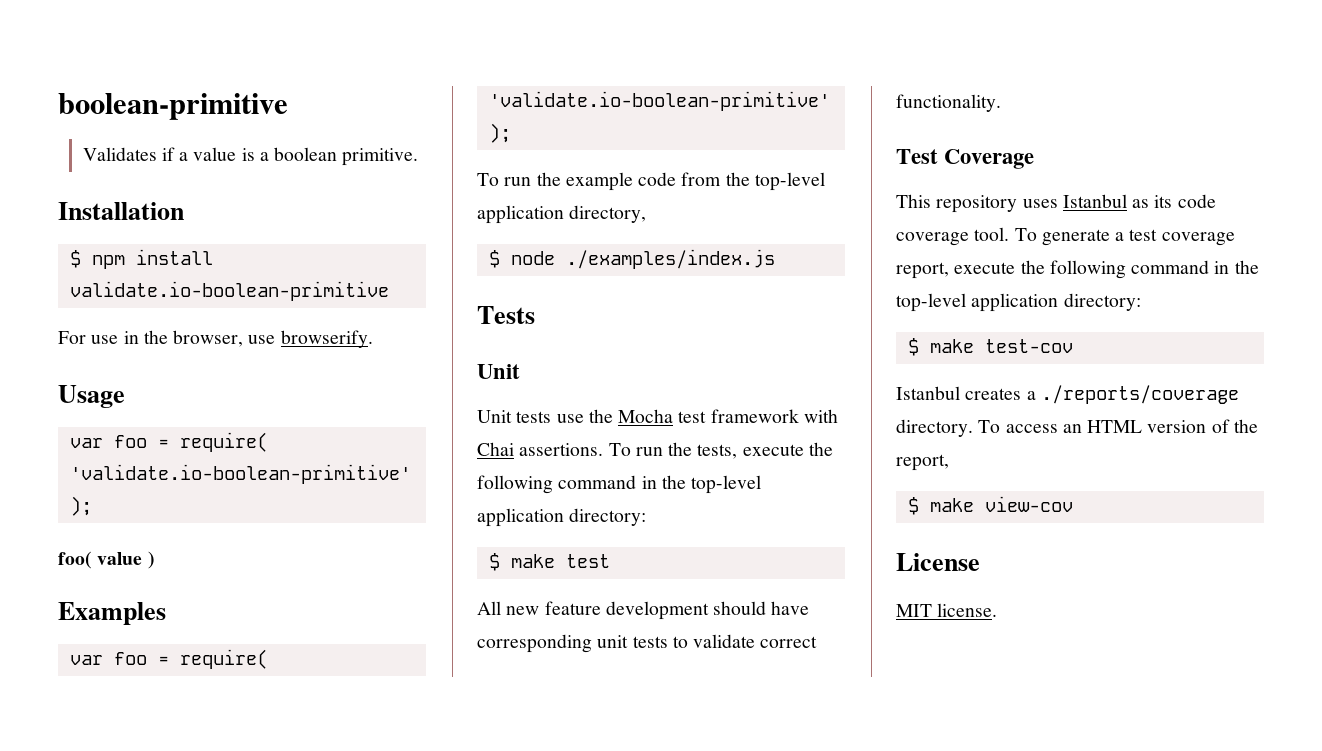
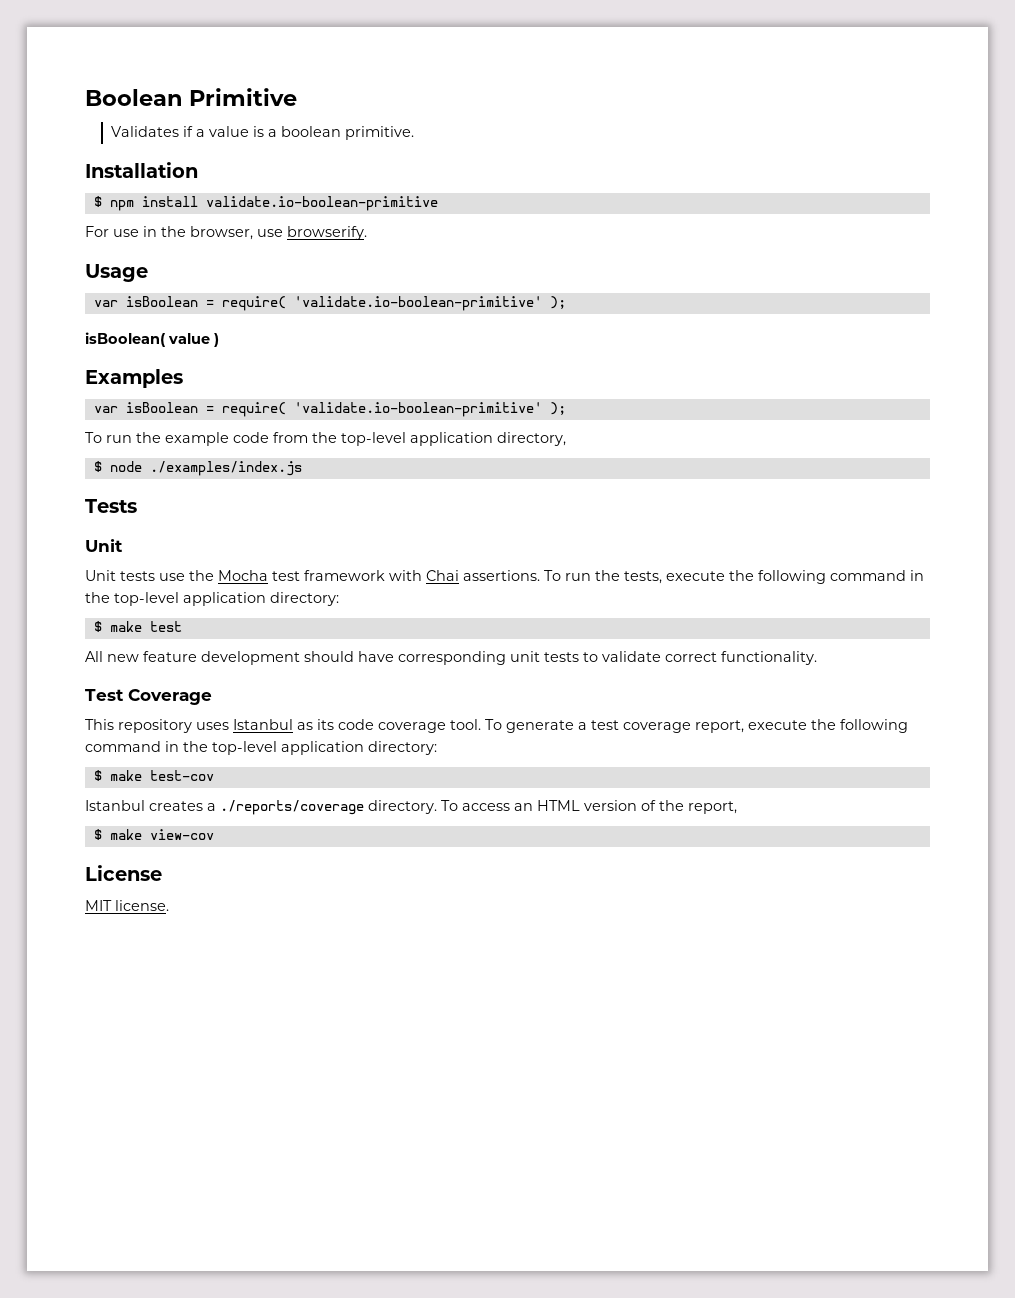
[58,93,288,120] boolean-primitive -> [85,88,298,106] Boolean Primitive
[113,432,268,452] [69,464,411,484] [69,496,92,516] [58,551,92,569] foo = require( 'validate.io-boolean-primitive' ); // foo( -> [125,296,566,311] [85,332,166,347] isBoolean = require( 'validate.io-boolean-primitive' ); // isBoolean(
[113,652,147,665] foo -> [125,402,198,413] isBoolean

